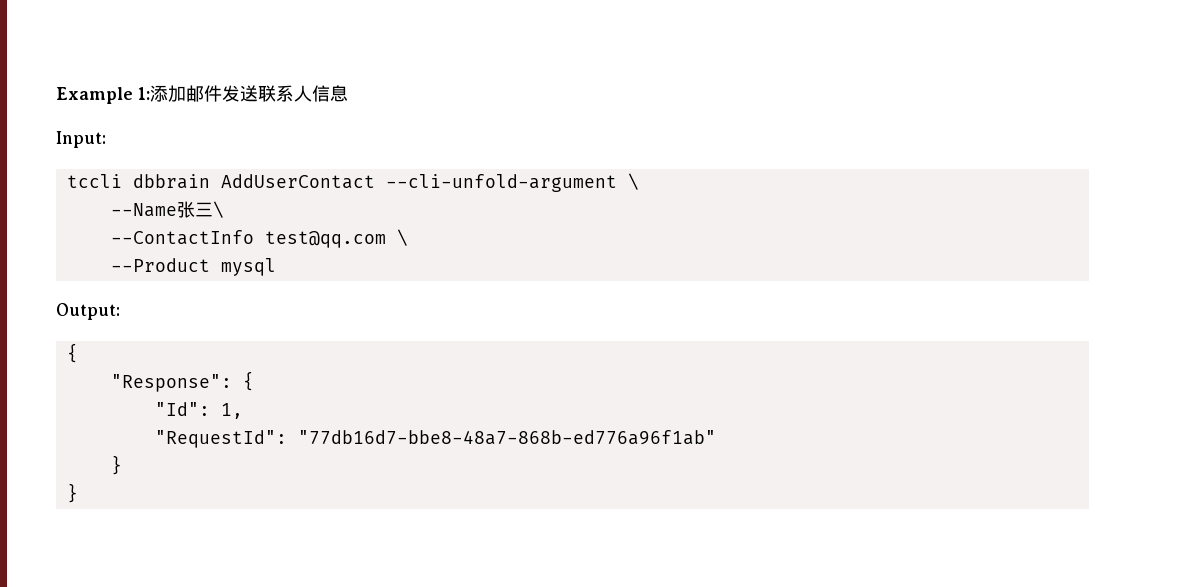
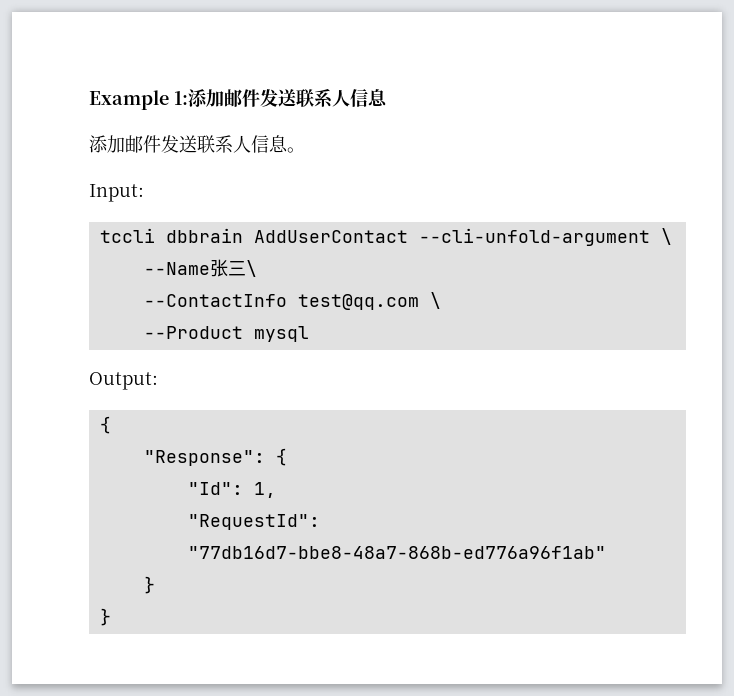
(348, 93) none -> [89,135,305,153] // 添加邮件发送联系人信息。

